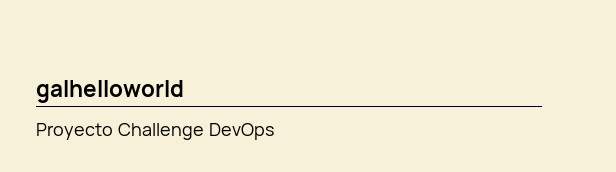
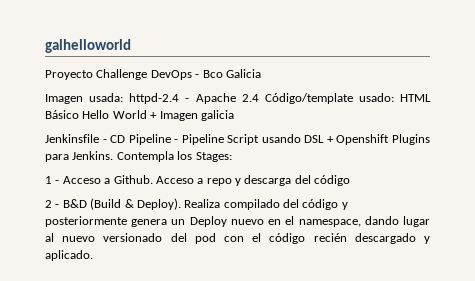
(274, 131) none -> [195,69,261,78] [45,93,431,104] [45,110,234,121] [45,134,430,145] [45,151,232,162] [45,175,351,186] [45,198,348,210] [45,216,431,227] [45,233,430,244] [45,250,93,261] - Bco Galicia // Imagen usada: httpd-2.4 - Apache 2.4 Código/template usado: HTML Básico Hello World + Imagen galicia // Jenkinsfile - CD Pipeline - Pipeline Script usando DSL + Openshift Plugins para Jenkins. Contempla los Stages: // 1 - Acceso a Github. Acceso a repo y descarga del código // 2 - B&D (Build & Deploy). Realiza compilado del código y posteriormente genera un Deploy nuevo en el namespace, dando lugar al nuevo versionado del pod con el código recién descargado y aplicado.

